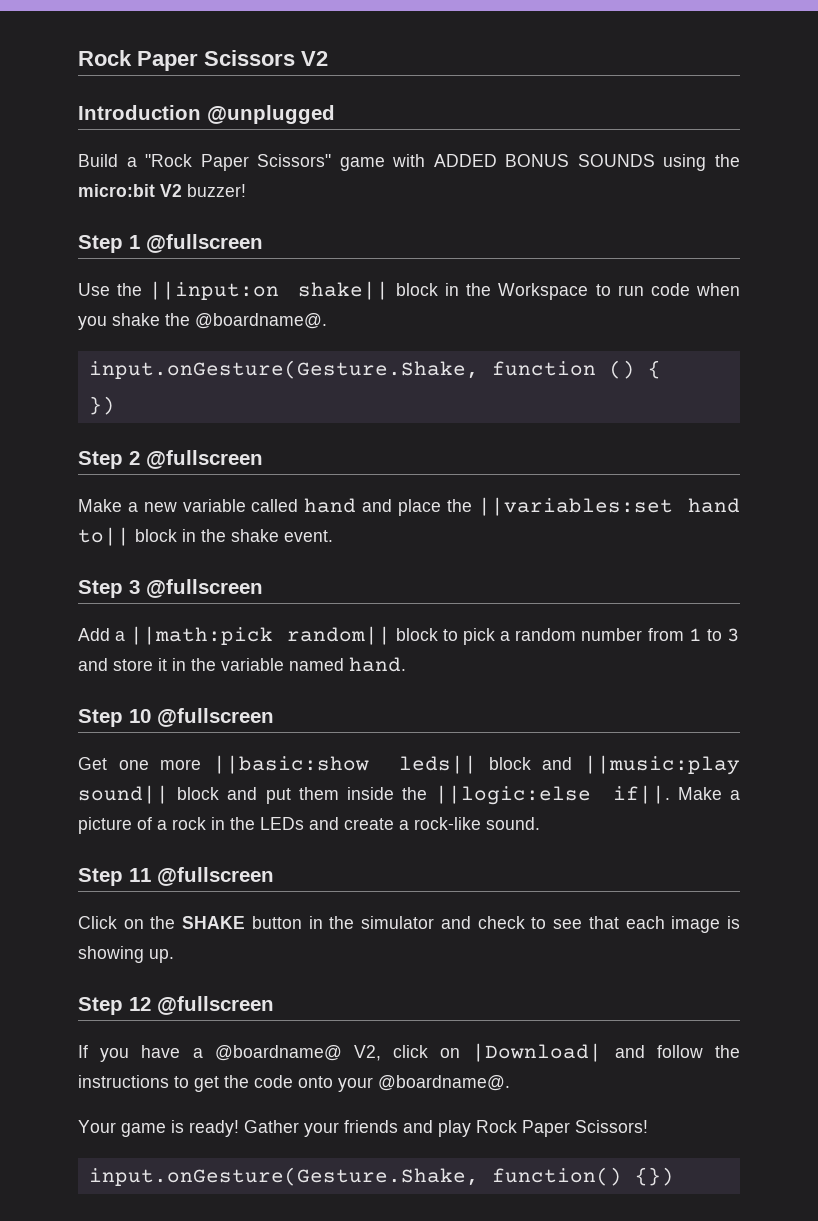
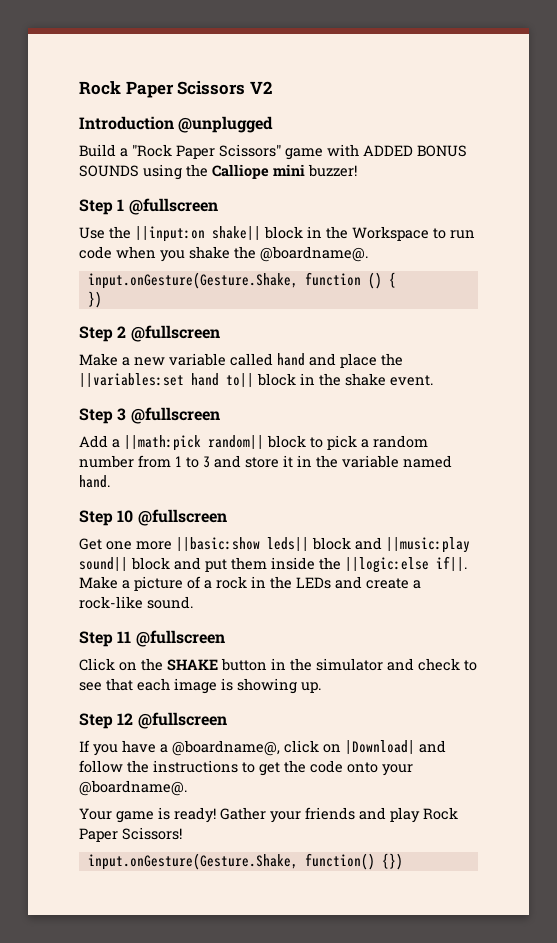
[78,184,182,197] micro:bit V2 -> [212,164,305,179] Calliope mini
[214,1045,381,1061] @boardname@ V2, -> [172,740,280,756] @boardname@,

